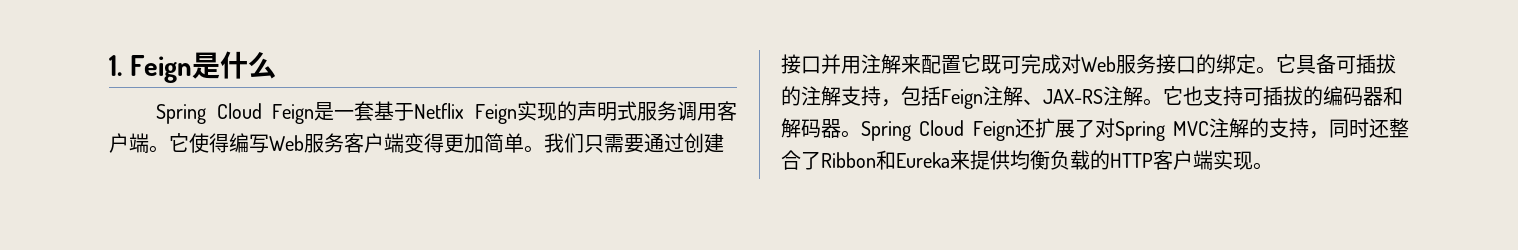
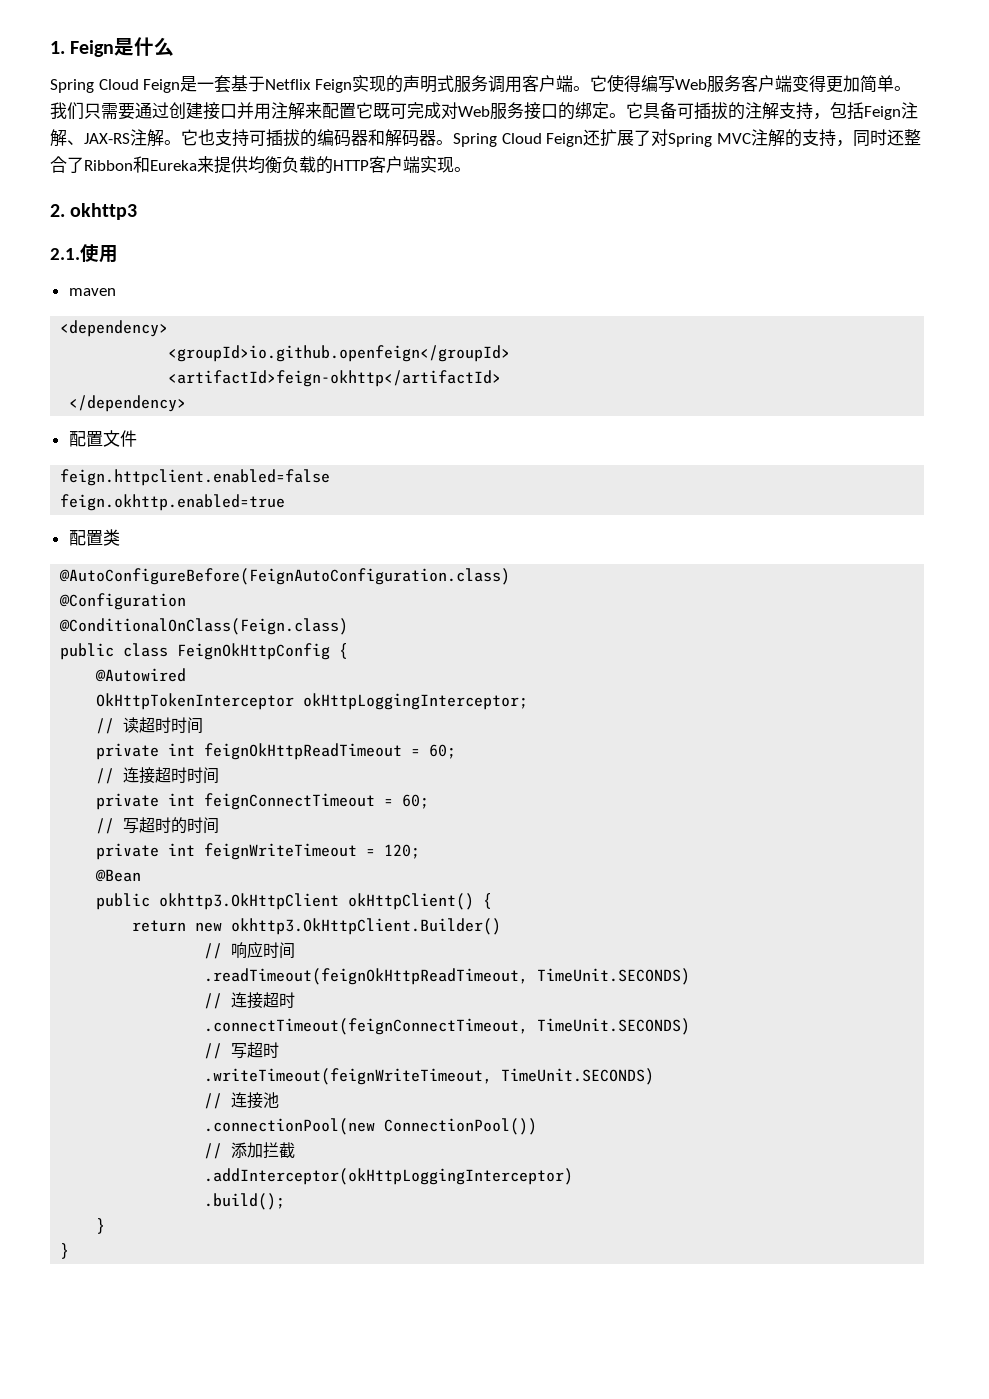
(1273, 166) none -> [50,203,138,220] [50,244,118,263] [68,288,116,296] [60,320,169,337] [168,345,511,362] [168,370,502,387] [69,395,187,412] [68,430,137,447] [60,469,331,486] [60,494,286,511] [68,529,120,546] [59,568,511,585] [59,593,187,610] [59,618,349,635] [60,643,349,660] [95,668,187,682] [96,693,529,710] [96,717,204,734] [96,743,457,760] [96,767,220,784] [96,793,430,810] [96,817,220,834] [96,843,421,860] [95,869,142,882] [96,893,493,910] [132,918,502,935] [204,941,296,959] [204,968,691,985] [204,992,296,1009] [204,1018,691,1035] [204,1042,280,1059] [204,1068,655,1085] [204,1092,280,1109] [204,1118,538,1135] [204,1142,296,1159] [204,1168,574,1185] [204,1193,286,1210] [96,1218,106,1234] [60,1243,70,1259] // 2. okhttp3 // 2.1.使用 // maven // <dependency> // <groupId>io.github.openfeign</groupId> // <artifactId>feign-okhttp</artifactId> // </dependency> // 配置文件 // feign.httpclient.enabled=false // feign.okhttp.enabled=true // 配置类 // @AutoConfigureBefore(FeignAutoConfiguration.class) // @Configuration // @ConditionalOnClass(Feign.class) // public class FeignOkHttpConfig { // @Autowired // OkHttpTokenInterceptor okHttpLoggingInterceptor; // // 读超时时间 // private int feignOkHttpReadTimeout = 60; // // 连接超时时间 // private int feignConnectTimeout = 60; // // 写超时的时间 // private int feignWriteTimeout = 120; // @Bean // public okhttp3.OkHttpClient okHttpClient() { // return new okhttp3.OkHttpClient.Builder() // // 响应时间 // .readTimeout(feignOkHttpReadTimeout, TimeUnit.SECONDS) // // 连接超时 // .connectTimeout(feignConnectTimeout, TimeUnit.SECONDS) // // 写超时 // .writeTimeout(feignWriteTimeout, TimeUnit.SECONDS) // // 连接池 // .connectionPool(new ConnectionPool()) // // 添加拦截 // .addInterceptor(okHttpLoggingInterceptor) // .build(); // } // }

